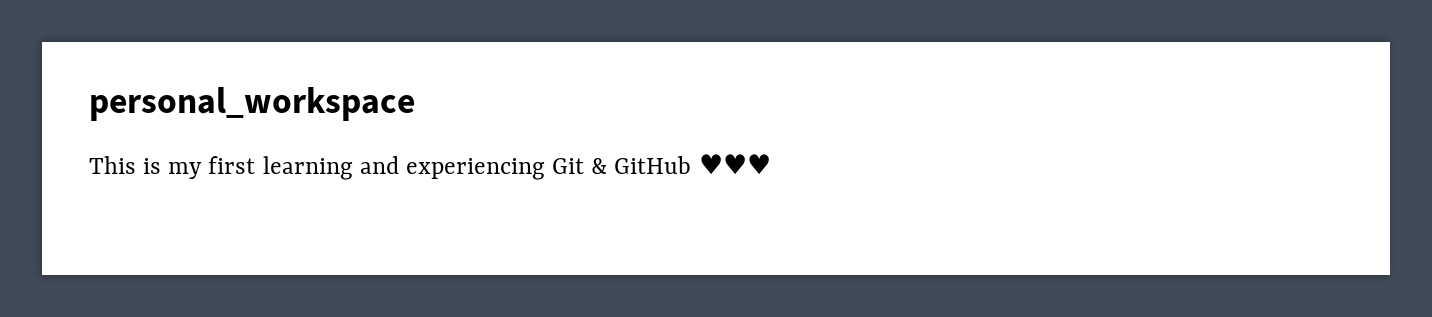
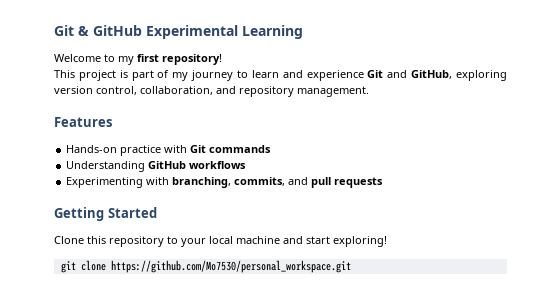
[89,87,415,121] [89,154,771,180] personal_workspace // This is my first learning and experiencing Git & GitHub ♥♥♥ -> [54,25,303,39] [54,54,222,65] [54,70,507,81] [54,86,369,97] [54,117,112,127] [66,145,272,156] [66,161,247,172] [66,177,384,188] [54,207,157,221] [54,236,387,247] [60,260,351,273] Git & GitHub Experimental Learning // Welcome to my first repository! // This project is part of my journey to learn and experience Git and GitHub, exploring version control, collaboration, and repository management. // Features // Hands-on practice with Git commands // Understanding GitHub workflows // Experimenting with branching, commits, and pull requests // Getting Started // Clone this repository to your local machine and start exploring! // git clone https://github.com/Mo7530/personal_workspace.git

